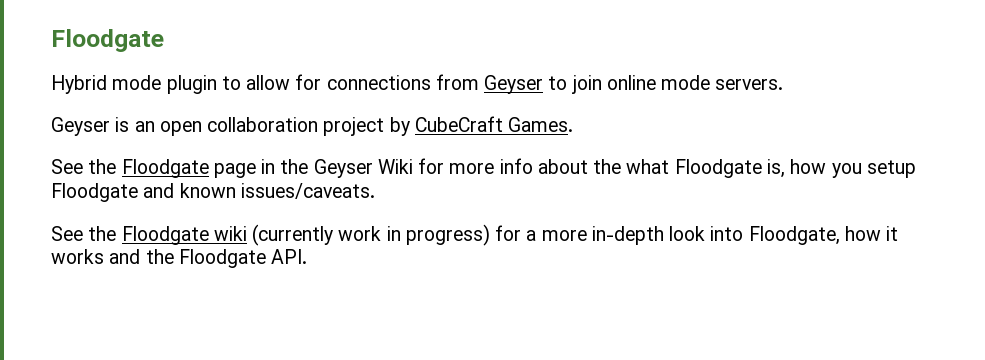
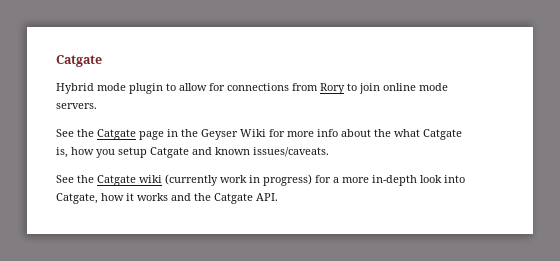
[51,29,164,52] Floodgate -> [56,55,102,67] Catgate
[484,75,544,94] Geyser -> [320,83,345,94] Rory
[51,116,574,136] [51,159,209,178] // Geyser is an open collaboration project by CubeCraft Games. // See the Floodgate -> [56,129,136,140] // See the Catgate
[674,159,762,178] Floodgate -> [423,129,462,140] Catgate
[51,183,138,202] Floodgate -> [150,147,189,158] Catgate
[121,226,209,245] Floodgate -> [97,175,136,186] Catgate
[748,226,840,245] Floodgate, -> [56,193,98,204] Catgate,
[178,249,266,268] Floodgate -> [214,193,253,204] Catgate

